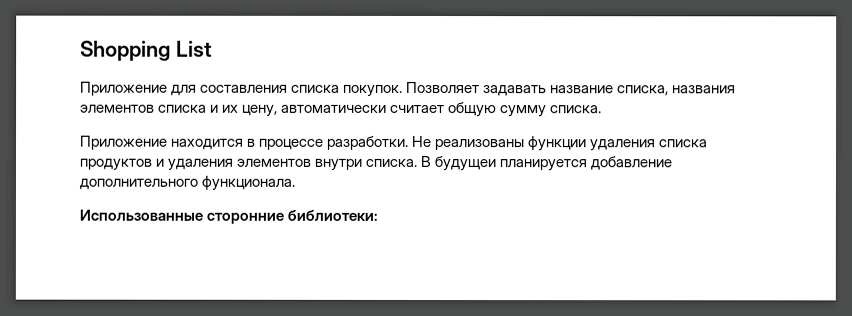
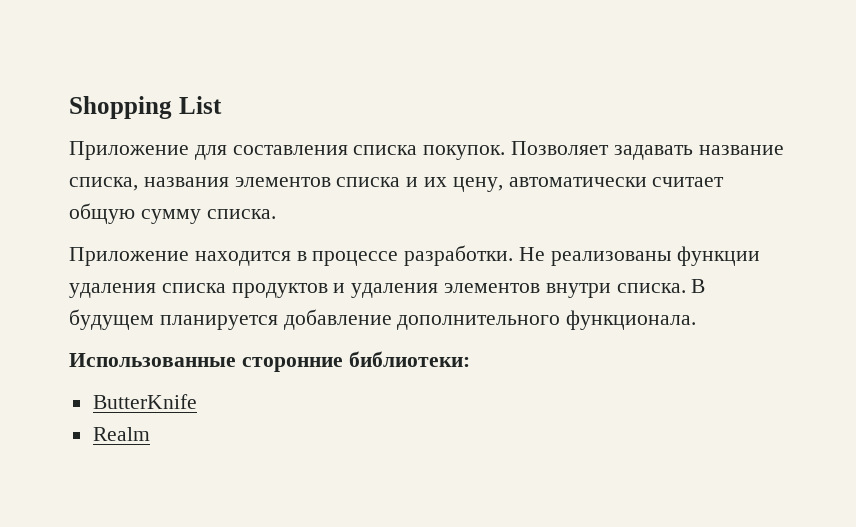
[434,156,498,172] будущеи -> [69,309,154,330] будущем
(379, 215) none -> [92,394,197,409] [92,427,150,441] // ButterKnife // Realm

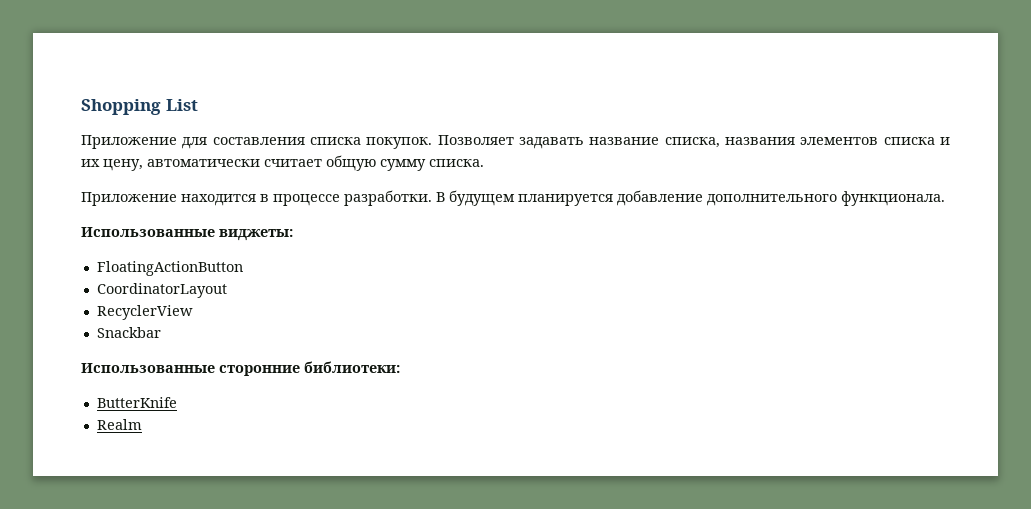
[519,246,760,266] [69,283,686,298] Не реализованы функции удаления списка продуктов и удаления элементов внутри списка. -> (432, 198) none
(697, 320) none -> [81,227,293,241] [96,261,243,276] [96,283,227,298] [96,305,193,320] [96,327,161,338] // Использованные виджеты: // FloatingActionButton // CoordinatorLayout // RecyclerView // Snackbar

